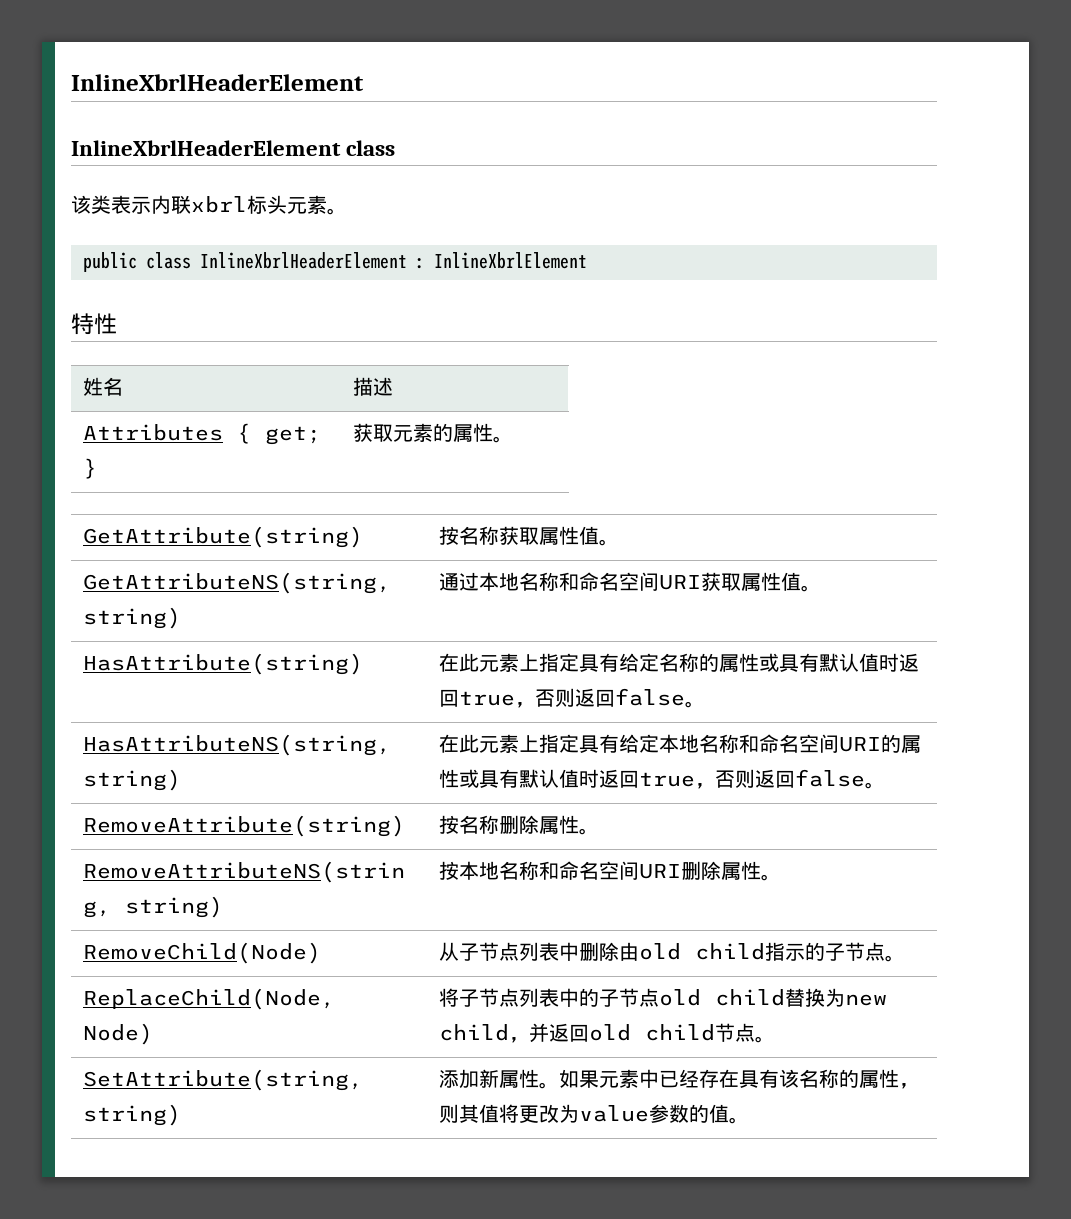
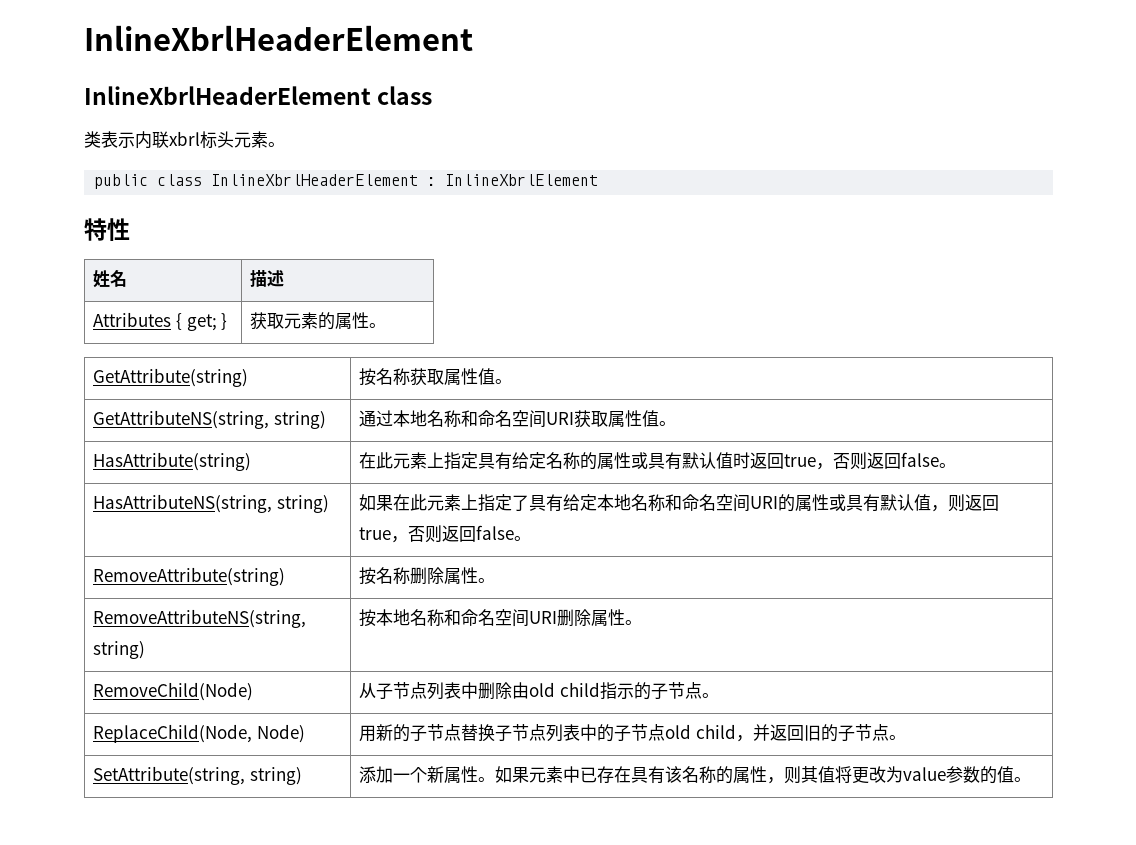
[71,195,91,214] 该 -> (433, 95) none
[439,734,580,753] 在此元素上指定 -> [359,494,530,512] 如果在此元素上指定了
[579,769,600,788] 时 -> [931,494,966,512] ，则
[439,988,460,1007] 将 -> [359,724,496,742] 用新的子节点替换
[785,988,888,1007] [439,1023,716,1043] 替换为new child，并返回old child -> [736,724,856,742] ，并返回旧的子
(480, 1079) none -> [393,767,428,783] 一个
[679,1069,700,1088] 经 -> (598, 775) none

